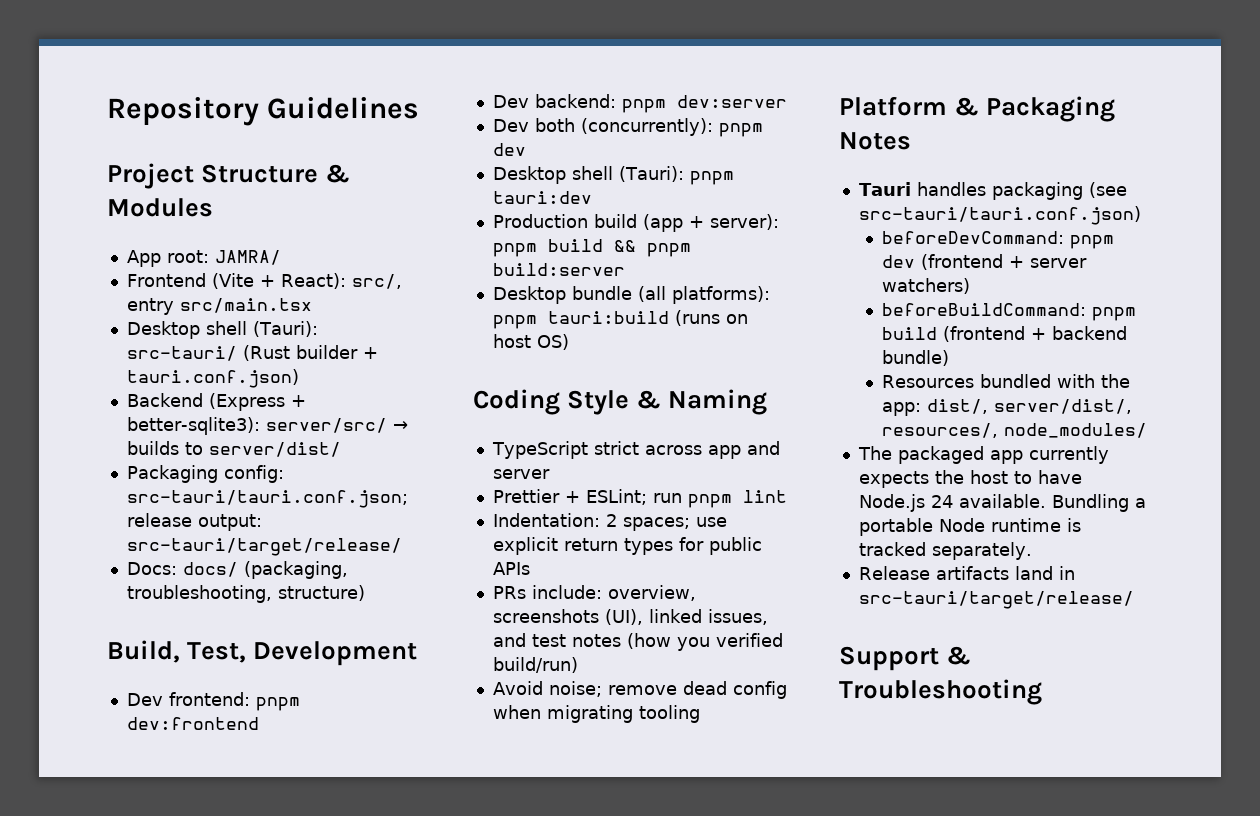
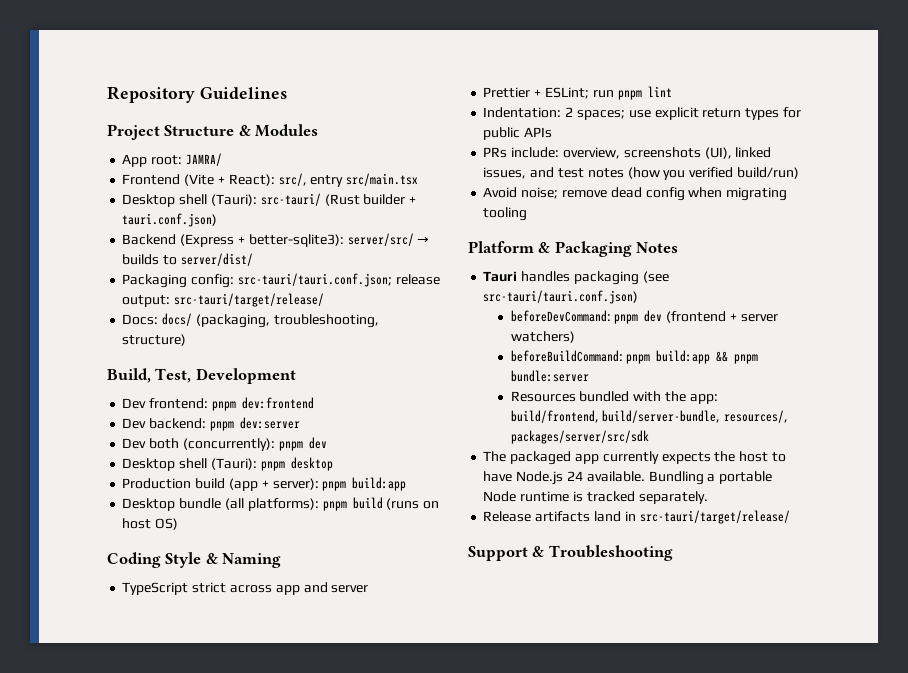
[492,191,592,204] tauri:dev -> [290,457,333,471] desktop
[547,239,691,257] [492,263,625,276] build && pnpm build:server -> [352,477,407,491] build:app
[547,311,669,324] tauri:build -> [352,497,383,509] build
[881,326,1127,342] [881,350,949,366] build (frontend + backend bundle) -> [656,350,759,364] [510,370,589,382] build:app && pnpm bundle:server
[926,399,1132,414] [881,423,1147,438] dist/, server/dist/, resources/, node_modules/ -> [510,410,789,423] [510,430,649,444] build/frontend, build/server-bundle, resources/, packages/server/src/sdk

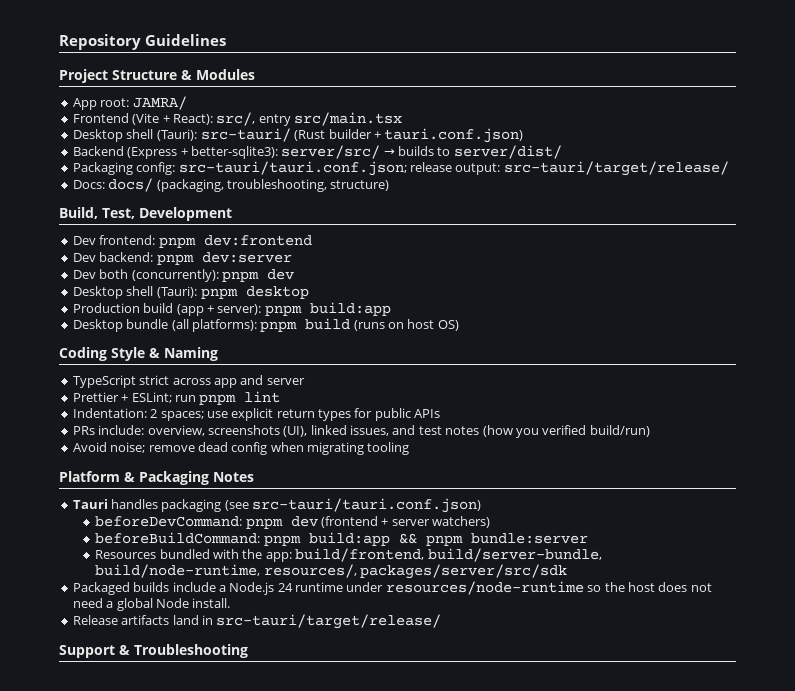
(721, 416) none -> [95,564,261,578] build/node-runtime,
[483,451,786,465] [483,471,773,485] [483,491,708,504] The packaged app currently expects the host to have Node.js 24 available. Bundling a portable Node runtime is tracked separately. -> [72,581,712,595] [72,598,231,611] Packaged builds include a Node.js 24 runtime under resources/node-runtime so the host does not need a global Node install.

